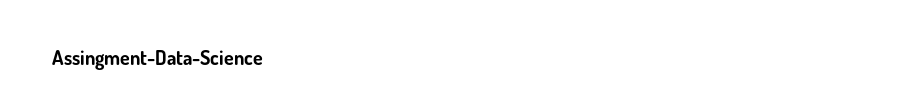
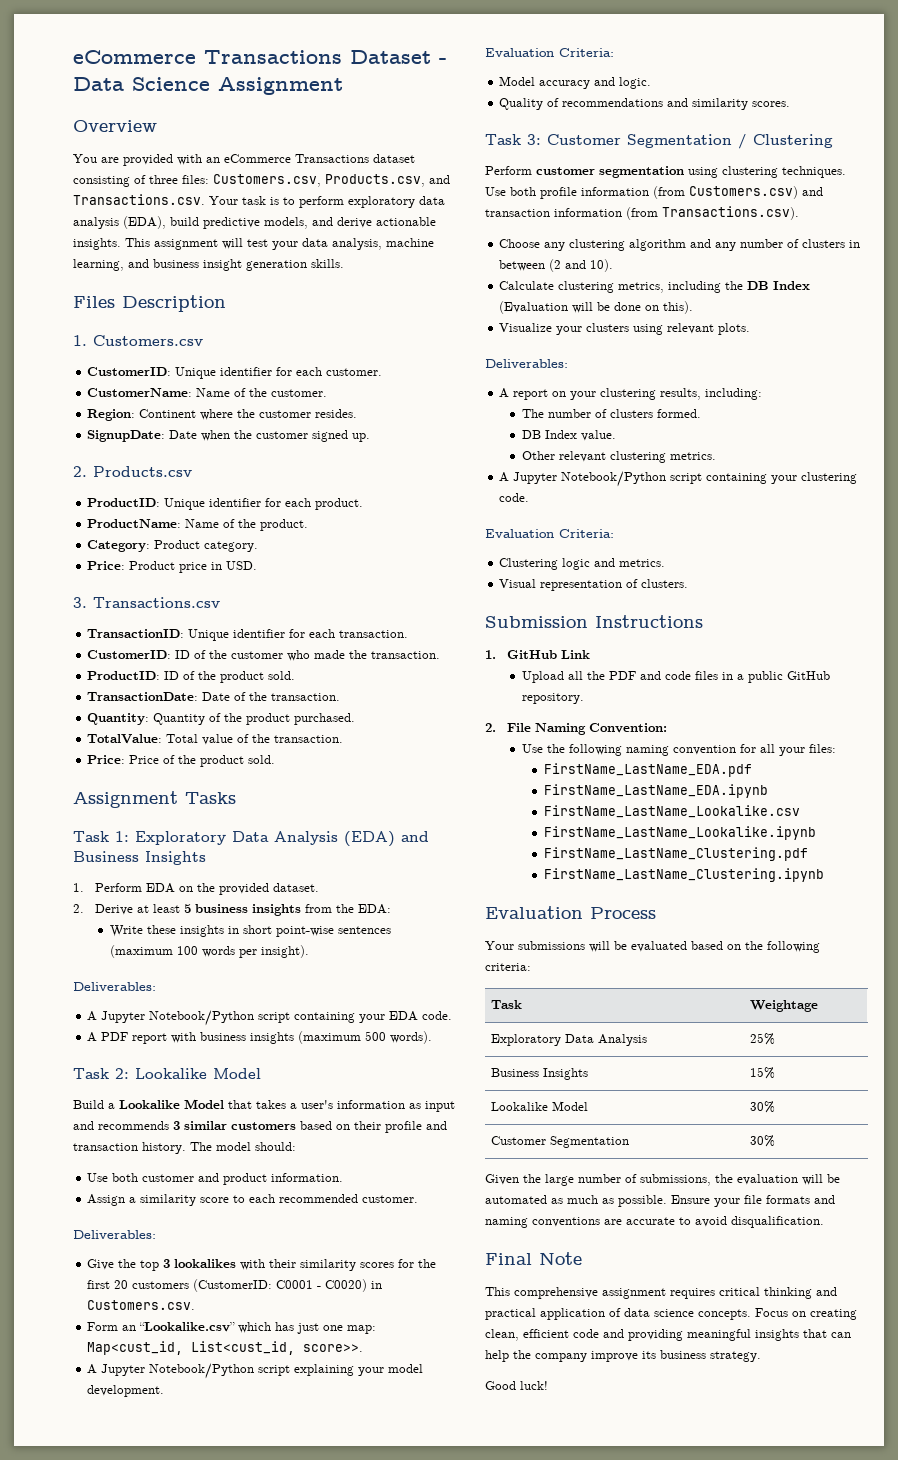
[52,50,263,70] Assingment-Data-Science -> [73,50,447,64] [73,77,343,95] [73,120,157,132] [73,154,415,166] [73,174,450,187] [73,194,445,208] [73,216,436,229] [73,238,434,250] [73,259,344,271] [73,295,226,312] [73,335,203,346] [87,367,383,379] [87,388,328,397] [87,409,358,421] [87,430,371,442] [73,466,192,477] [87,498,364,510] [87,519,309,531] [87,540,259,552] [87,561,258,573] [73,597,220,608] [87,629,409,641] [87,650,441,661] [87,671,296,683] [87,692,341,701] [87,713,356,725] [87,734,344,745] [87,755,276,767] [73,791,236,808] [73,831,429,847] [73,851,206,865] [73,883,320,895] [73,904,392,916] [109,925,391,937] [109,945,309,958] [73,982,156,991] [87,1010,453,1026] [87,1031,433,1044] [73,1068,261,1079] [73,1099,455,1112] [73,1121,447,1133] [73,1142,296,1154] [87,1173,344,1185] [87,1194,419,1206] [73,1230,156,1239] [87,1259,437,1271] [87,1279,383,1292] [87,1300,196,1310] [87,1322,377,1334] [87,1341,364,1355] [87,1363,424,1379] [87,1385,165,1397] [485,48,614,57] [499,76,652,89] [499,98,791,110] [485,134,833,149] [485,166,846,178] [485,186,823,199] [485,206,799,220] [499,239,861,251] [499,259,614,272] [499,281,811,293] [499,301,694,314] [499,323,751,335] [485,359,568,368] [499,388,763,400] [521,409,701,418] [521,430,616,441] [521,451,716,463] [499,471,858,487] [499,493,530,502] [485,529,614,538] [499,558,666,570] [499,579,689,591] [485,615,703,628] [485,650,591,659] [521,671,830,683] [521,693,584,704] [485,723,668,735] [521,744,836,756] [543,763,752,777] [543,784,768,798] [543,805,800,818] [543,826,816,840] [543,847,808,861] [543,868,824,882] [485,906,656,919] [485,941,820,953] [485,963,531,971] [490,1000,522,1009] [749,1000,818,1012] [490,1034,647,1046] [749,1033,775,1045] [490,1068,588,1080] [749,1067,775,1079] [490,1101,588,1111] [749,1101,775,1113] [490,1136,629,1148] [749,1135,775,1147] [485,1174,840,1186] [485,1195,835,1207] [485,1216,824,1228] [485,1252,582,1265] [485,1287,837,1299] [485,1308,857,1320] [485,1329,851,1341] [485,1350,761,1362] [485,1381,548,1390] eCommerce Transactions Dataset - Data Science Assignment // Overview // You are provided with an eCommerce Transactions dataset consisting of three files: Customers.csv, Products.csv, and Transactions.csv. Your task is to perform exploratory data analysis (EDA), build predictive models, and derive actionable insights. This assignment will test your data analysis, machine learning, and business insight generation skills. // Files Description // 1. Customers.csv // CustomerID: Unique identifier for each customer. // CustomerName: Name of the customer. // Region: Continent where the customer resides. // SignupDate: Date when the customer signed up. // 2. Products.csv // ProductID: Unique identifier for each product. // ProductName: Name of the product. // Category: Product category. // Price: Product price in USD. // 3. Transactions.csv // TransactionID: Unique identifier for each transaction. // CustomerID: ID of the customer who made the transaction. // ProductID: ID of the product sold. // TransactionDate: Date of the transaction. // Quantity: Quantity of the product purchased. // TotalValue: Total value of the transaction. // Price: Price of the product sold. // Assignment Tasks // Task 1: Exploratory Data Analysis (EDA) and Business Insights // 1. Perform EDA on the provided dataset. // 2. Derive at least 5 business insights from the EDA: // Write these insights in short point-wise sentences (maximum 100 words per insight). // Deliverables: // A Jupyter Notebook/Python script containing your EDA code. // A PDF report with business insights (maximum 500 words). // Task 2: Lookalike Model // Build a Lookalike Model that takes a user's information as input and recommends 3 similar customers based on their profile and transaction history. The model should: // Use both customer and product information. // Assign a similarity score to each recommended customer. // Deliverables: // Give the top 3 lookalikes with their similarity scores for the first 20 customers (CustomerID: C0001 - C0020) in Customers.csv. // Form an “Lookalike.csv” which has just one map: Map<cust_id, List<cust_id, score>>. // A Jupyter Notebook/Python script explaining your model development. // Evaluation Criteria: // Model accuracy and logic. // Quality of recommendations and similarity scores. // Task 3: Customer Segmentation / Clustering // Perform customer segmentation using clustering techniques. Use both profile information (from Customers.csv) and transaction information (from Transactions.csv). // Choose any clustering algorithm and any number of clusters in between (2 and 10). // Calculate clustering metrics, including the DB Index (Evaluation will be done on this). // Visualize your clusters using relevant plots. // Deliverables: // A report on your clustering results, including: // The number of clusters formed. // DB Index value. // Other relevant clustering metrics. // A Jupyter Notebook/Python script containing your clustering code. // Evaluation Criteria: // Clustering logic and metrics. // Visual representation of clusters. // Submission Instructions // 1. GitHub Link // Upload all the PDF and code files in a public GitHub repository. // 2. File Naming Convention: // Use the following naming convention for all your files: // FirstName_LastName_EDA.pdf // FirstName_LastName_EDA.ipynb // FirstName_LastName_Lookalike.csv // FirstName_LastName_Lookalike.ipynb // FirstName_LastName_Clustering.pdf // FirstName_LastName_Clustering.ipynb // Evaluation Process // Your submissions will be evaluated based on the following criteria: // Task | Weightage // Exploratory Data Analysis | 25% // Business Insights | 15% // Lookalike Model | 30% // Customer Segmentation | 30% // Given the large number of submissions, the evaluation will be automated as much as possible. Ensure your file formats and naming conventions are accurate to avoid disqualification. // Final Note // This comprehensive assignment requires critical thinking and practical application of data science concepts. Focus on creating clean, efficient code and providing meaningful insights that can help the company improve its business strategy. // Good luck!

